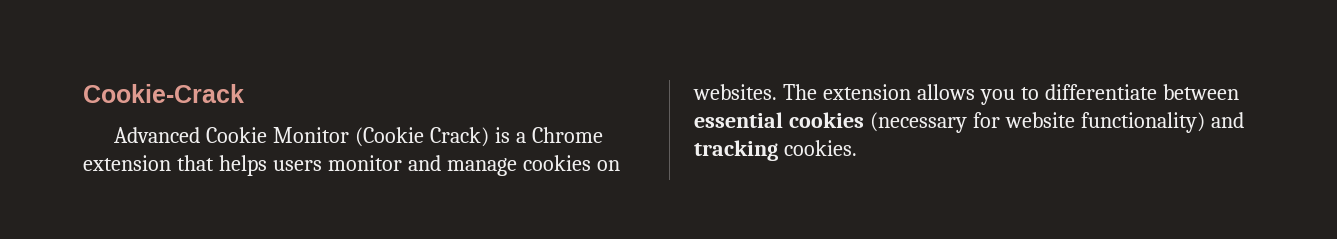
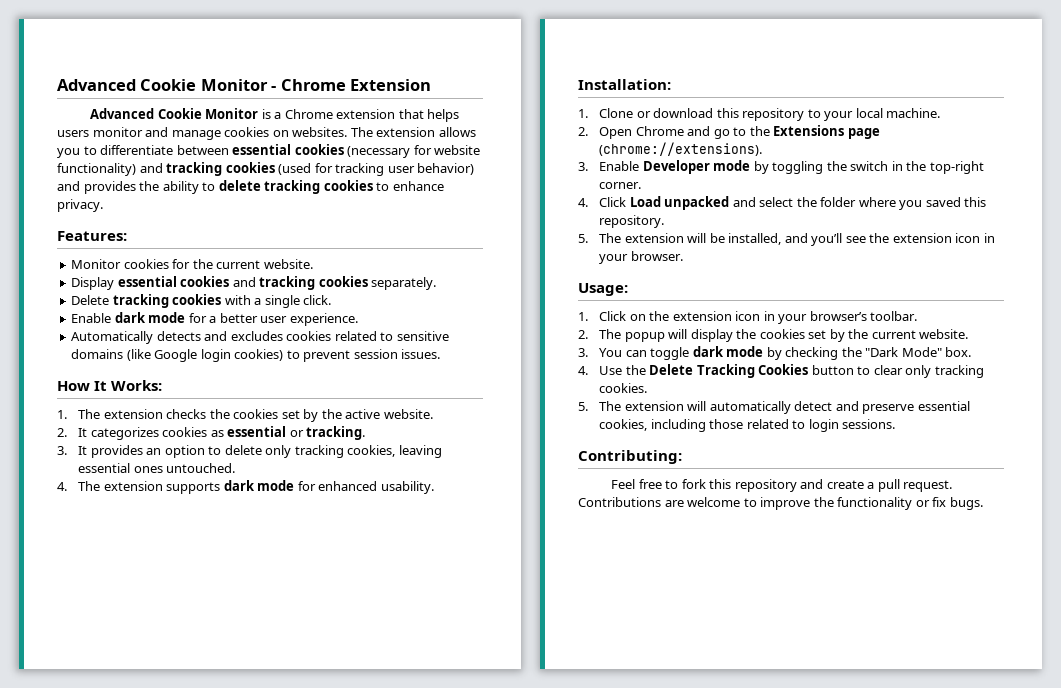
[83,84,244,103] [113,127,489,147] Cookie-Crack // Advanced Cookie Monitor (Cookie Crack) -> [57,79,432,91] [90,108,259,119] Advanced Cookie Monitor - Chrome Extension // Advanced Cookie Monitor
[783,140,857,156] cookies. -> [225,162,475,176] [57,180,444,194] [57,199,103,212] [57,231,127,241] [71,259,313,269] [71,276,437,290] [71,294,332,308] [71,312,358,326] [71,331,449,344] [71,349,441,362] [57,380,163,391] [57,409,433,422] [57,426,366,440] [57,445,442,458] [78,463,236,473] [57,480,434,494] [578,79,671,90] [578,108,941,121] [578,125,880,139] [599,142,763,156] [578,160,984,174] [599,182,642,189] [578,196,987,210] [599,215,665,228] [578,233,995,246] [599,251,683,264] [578,283,628,296] [578,311,918,324] [578,329,969,342] [578,346,972,360] [578,364,984,378] [599,383,648,393] [578,401,970,414] [599,419,896,432] [578,450,682,464] [611,479,953,492] [578,497,983,510] cookies (used for tracking user behavior) and provides the ability to delete tracking cookies to enhance privacy. // Features: // Monitor cookies for the current website. // Display essential cookies and tracking cookies separately. // Delete tracking cookies with a single click. // Enable dark mode for a better user experience. // Automatically detects and excludes cookies related to sensitive domains (like Google login cookies) to prevent session issues. // How It Works: // 1. The extension checks the cookies set by the active website. // 2. It categorizes cookies as essential or tracking. // 3. It provides an option to delete only tracking cookies, leaving essential ones untouched. // 4. The extension supports dark mode for enhanced usability. // Installation: // 1. Clone or download this repository to your local machine. // 2. Open Chrome and go to the Extensions page (chrome://extensions). // 3. Enable Developer mode by toggling the switch in the top-right corner. // 4. Click Load unpacked and select the folder where you saved this repository. // 5. The extension will be installed, and you’ll see the extension icon in your browser. // Usage: // 1. Click on the extension icon in your browser’s toolbar. // 2. The popup will display the cookies set by the current website. // 3. You can toggle dark mode by checking the "Dark Mode" box. // 4. Use the Delete Tracking Cookies button to clear only tracking cookies. // 5. The extension will automatically detect and preserve essential cookies, including those related to login sessions. // Contributing: // Feel free to fork this repository and create a pull request. Contributions are welcome to improve the functionality or fix bugs.

